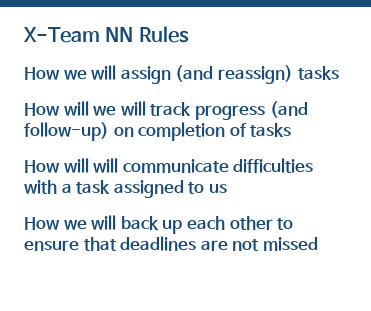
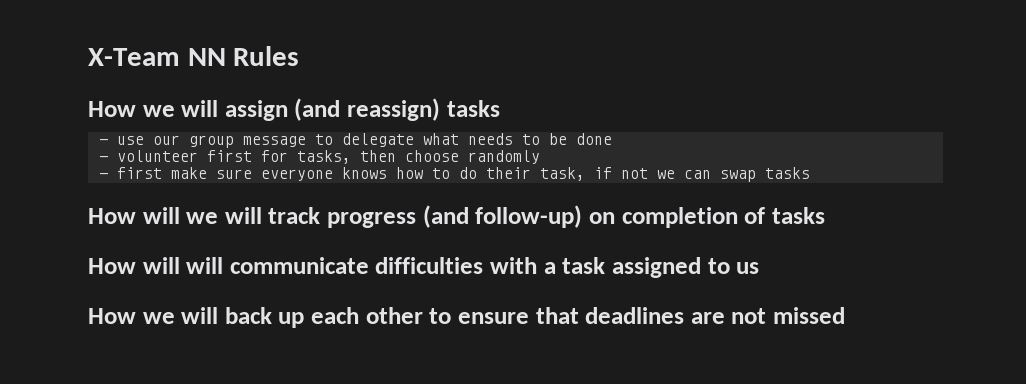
(339, 73) none -> [98,133,612,148] [98,150,540,164] [98,167,810,182] // - use our group message to delegate what needs to be done // - volunteer first for tasks, then choose randomly // - first make sure everyone knows how to do their task, if not we can swap tasks

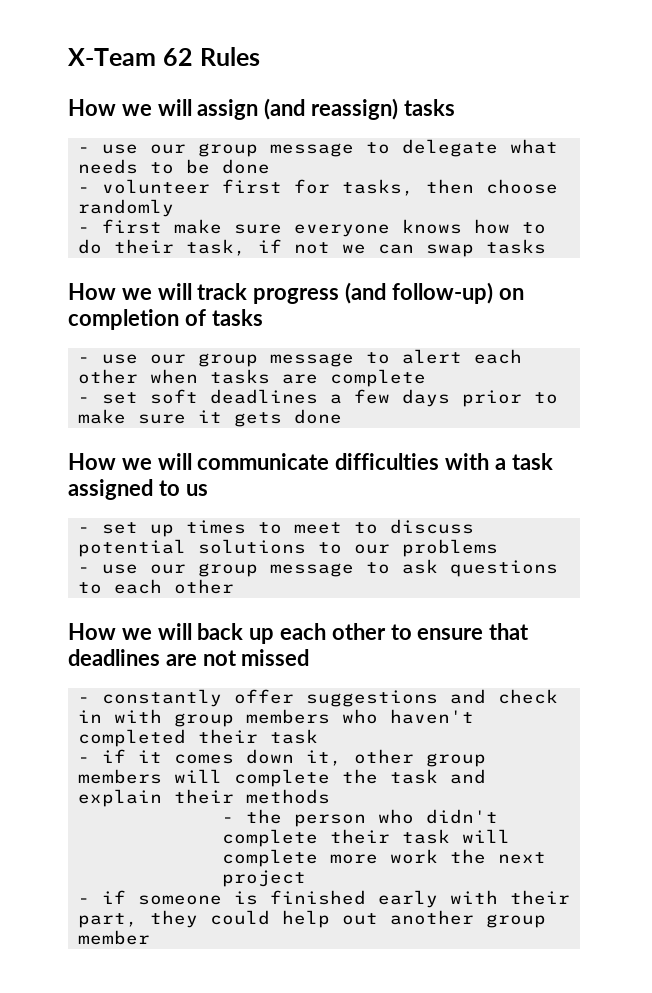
[187,48,226,66] NN -> [162,48,193,66] 62
[142,207,180,224] will -> (116, 291) none
[88,257,180,274] // How will -> [77,349,522,367] [77,369,426,387] [77,389,558,407] [77,409,342,427] [68,453,152,470] // - use our group message to alert each other when tasks are complete // - set soft deadlines a few days prior to make sure it gets done // How we
(760, 268) none -> [77,519,474,537] [77,539,498,557] [77,559,558,577] [77,579,234,594] // - set up times to meet to discuss potential solutions to our problems // - use our group message to ask questions to each other
(845, 315) none -> [77,689,558,707] [77,709,474,727] [77,729,318,747] [77,749,486,767] [77,769,486,787] [77,789,330,807] [221,809,498,827] [221,829,510,847] [221,849,546,867] [221,870,306,887] [77,890,570,908] [77,910,546,928] [77,930,150,945] // - constantly offer suggestions and check in with group members who haven't completed their task // - if it comes down it, other group members will complete the task and explain their methods // - the person who didn't complete their task will complete more work the next project // - if someone is finished early with their part, they could help out another group member

